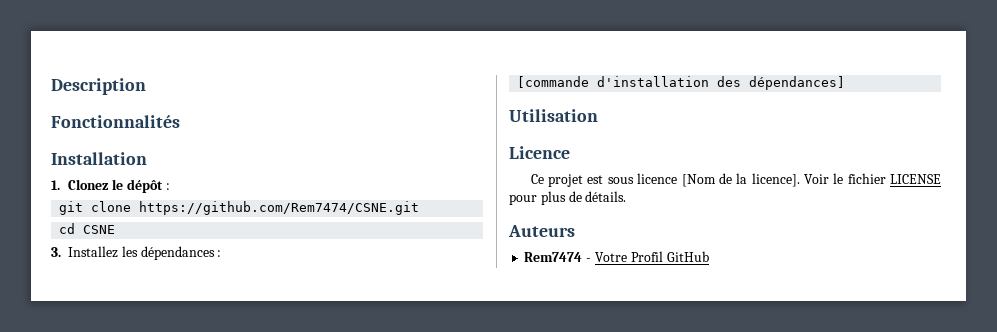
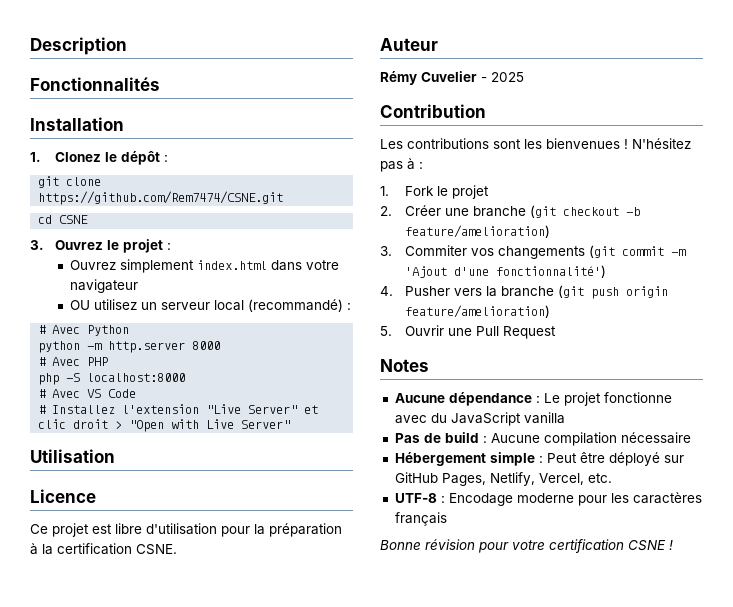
[68,246,222,260] [517,76,846,90] Installez les dépendances : // [commande d'installation des dépendances] -> [55,239,172,253] [70,259,340,273] [70,279,139,293] [70,299,352,312] [38,325,130,336] [38,341,221,353] [38,357,109,366] [38,373,186,385] [38,389,137,398] [38,404,319,414] [38,419,291,432] Ouvrez le projet : // Ouvrez simplement index.html dans votre navigateur // OU utilisez un serveur local (recommandé) : // # Avec Python // python -m http.server 8000 // # Avec PHP // php -S localhost:8000 // # Avec VS Code // # Installez l'extension "Live Server" et clic droit > "Open with Live Server"
[607,173,941,187] [509,191,627,205] [508,225,575,237] [524,251,709,262] sous licence [Nom de la licence]. Voir le fichier LICENSE pour plus de détails. // Auteurs // Rem7474 - Votre Profil GitHub -> [115,523,342,537] [30,543,177,555] [380,38,438,51] [380,71,524,85] [380,104,486,118] [380,138,691,149] [380,158,423,172] [380,185,490,199] [380,205,641,218] [405,225,551,238] [380,245,687,259] [405,265,607,278] [380,285,669,299] [405,305,551,318] [380,325,557,339] [380,359,429,372] [394,392,672,406] [394,412,565,426] [394,432,691,446] [394,452,684,466] [394,472,612,486] [394,492,702,506] [394,512,447,526] [380,539,673,553] libre d'utilisation pour la préparation à la certification CSNE. // Auteur // Rémy Cuvelier - 2025 // Contribution // Les contributions sont les bienvenues ! N'hésitez pas à : // 1. Fork le projet // 2. Créer une branche (git checkout -b feature/amelioration) // 3. Commiter vos changements (git commit -m 'Ajout d'une fonctionnalité') // 4. Pusher vers la branche (git push origin feature/amelioration) // 5. Ouvrir une Pull Request // Notes // Aucune dépendance : Le projet fonctionne avec du JavaScript vanilla // Pas de build : Aucune compilation nécessaire // Hébergement simple : Peut être déployé sur GitHub Pages, Netlify, Vercel, etc. // UTF-8 : Encodage moderne pour les caractères français // Bonne révision pour votre certification CSNE !

